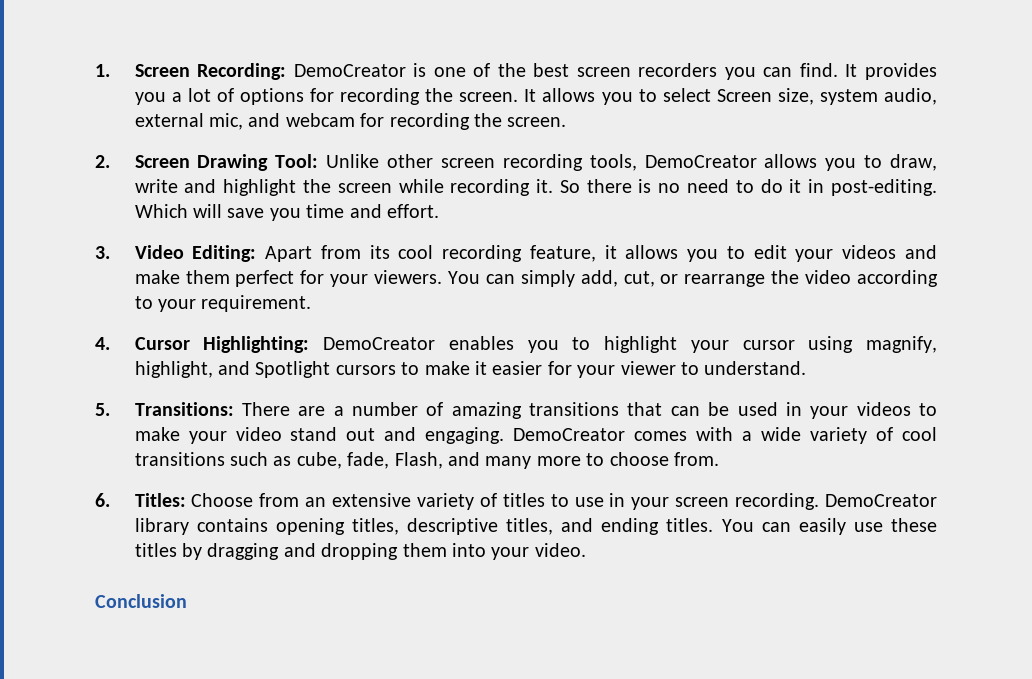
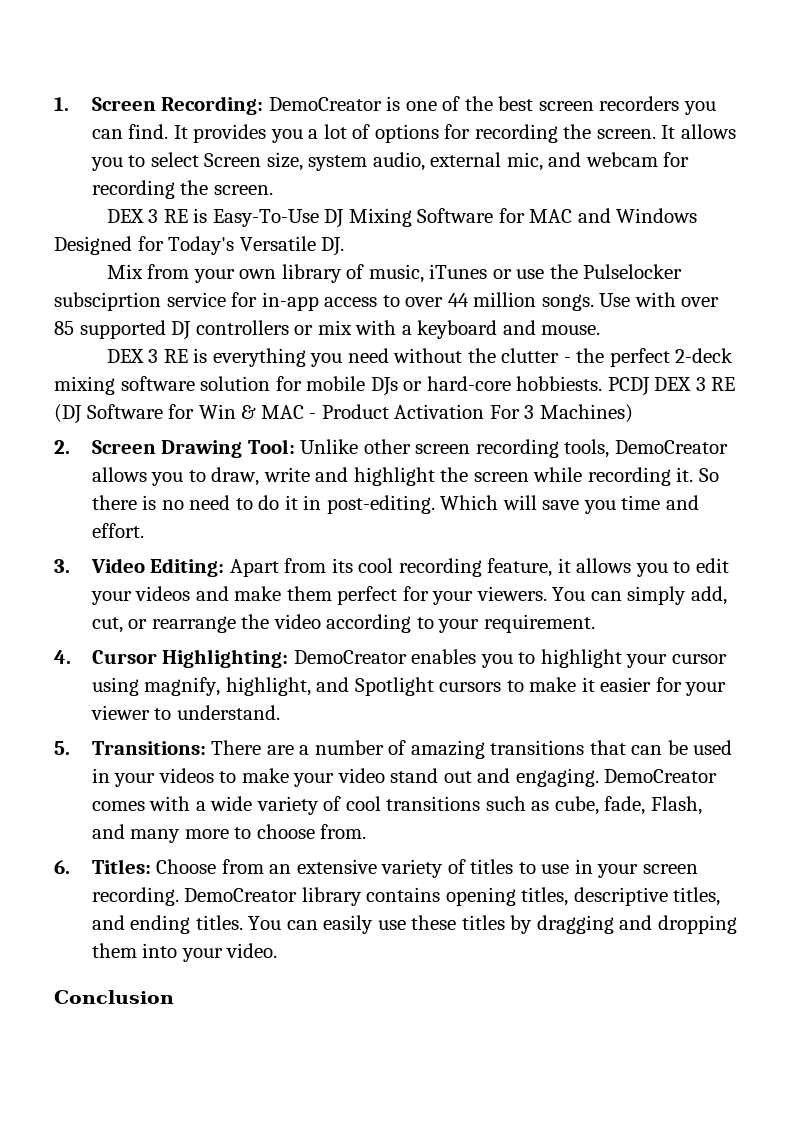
(567, 122) none -> [106,208,698,228] [54,236,345,256] [106,264,683,283] [54,292,720,311] [54,320,601,340] [106,348,734,367] [54,376,736,396] [54,404,633,424] // DEX 3 RE is Easy-To-Use DJ Mixing Software for MAC and Windows Designed for Today's Versatile DJ. // Mix from your own library of music, iTunes or use the Pulselocker subsciprtion service for in-app access to over 44 million songs. Use with over 85 supported DJ controllers or mix with a keyboard and mouse. // DEX 3 RE is everything you need without the clutter - the perfect 2-deck mixing software solution for mobile DJs or hard-core hobbiests. PCDJ DEX 3 RE (DJ Software for Win & MAC - Product Activation For 3 Machines)

